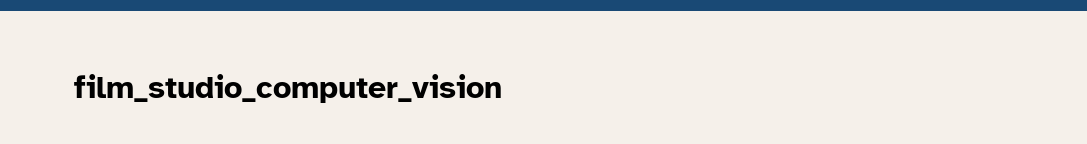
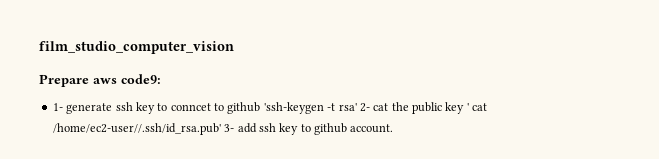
(502, 88) none -> [39,74,161,87] [52,102,488,114] [52,123,394,135] // Prepare aws code9: // 1- generate ssh key to conncet to github 'ssh-keygen -t rsa' 2- cat the public key ' cat /home/ec2-user//.ssh/id_rsa.pub' 3- add ssh key to github account.

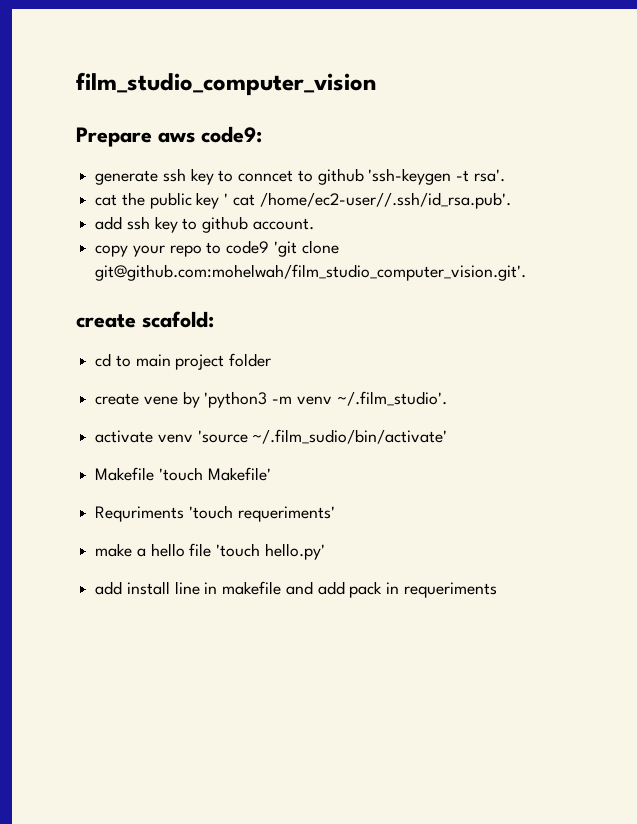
[52,103,63,111] 1- -> (262, 134) none
[338,103,370,112] rsa' 2- -> [473,169,505,182] rsa'. //
[52,123,235,135] /home/ec2-user//.ssh/id_rsa.pub' 3- -> [259,192,511,209] /home/ec2-user//.ssh/id_rsa.pub'. //
(394, 128) none -> [95,240,339,257] [95,264,527,281] [76,311,214,328] [95,353,272,370] [95,391,447,408] [95,429,448,444] [95,467,271,481] [95,505,335,522] [95,543,325,560] [95,581,497,598] // copy your repo to code9 'git clone git@github.com:mohelwah/film_studio_computer_vision.git'. // create scafold: // cd to main project folder // create vene by 'python3 -m venv ~/.film_studio'. // activate venv 'source ~/.film_sudio/bin/activate' // Makefile 'touch Makefile' // Requriments 'touch requeriments' // make a hello file 'touch hello.py' // add install line in makefile and add pack in requeriments

